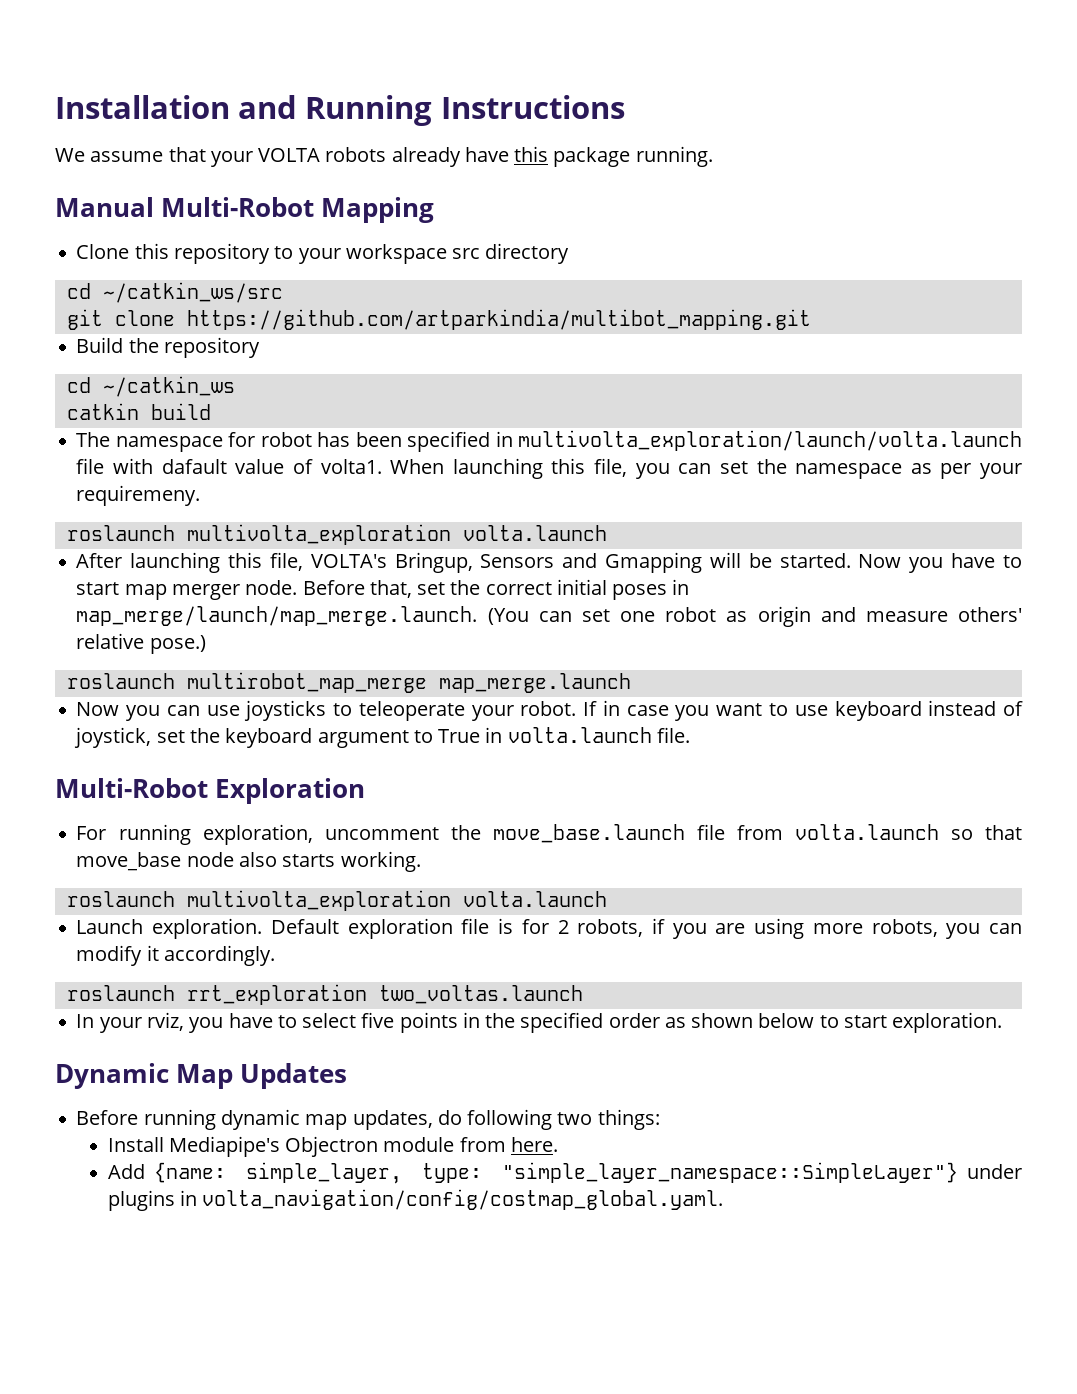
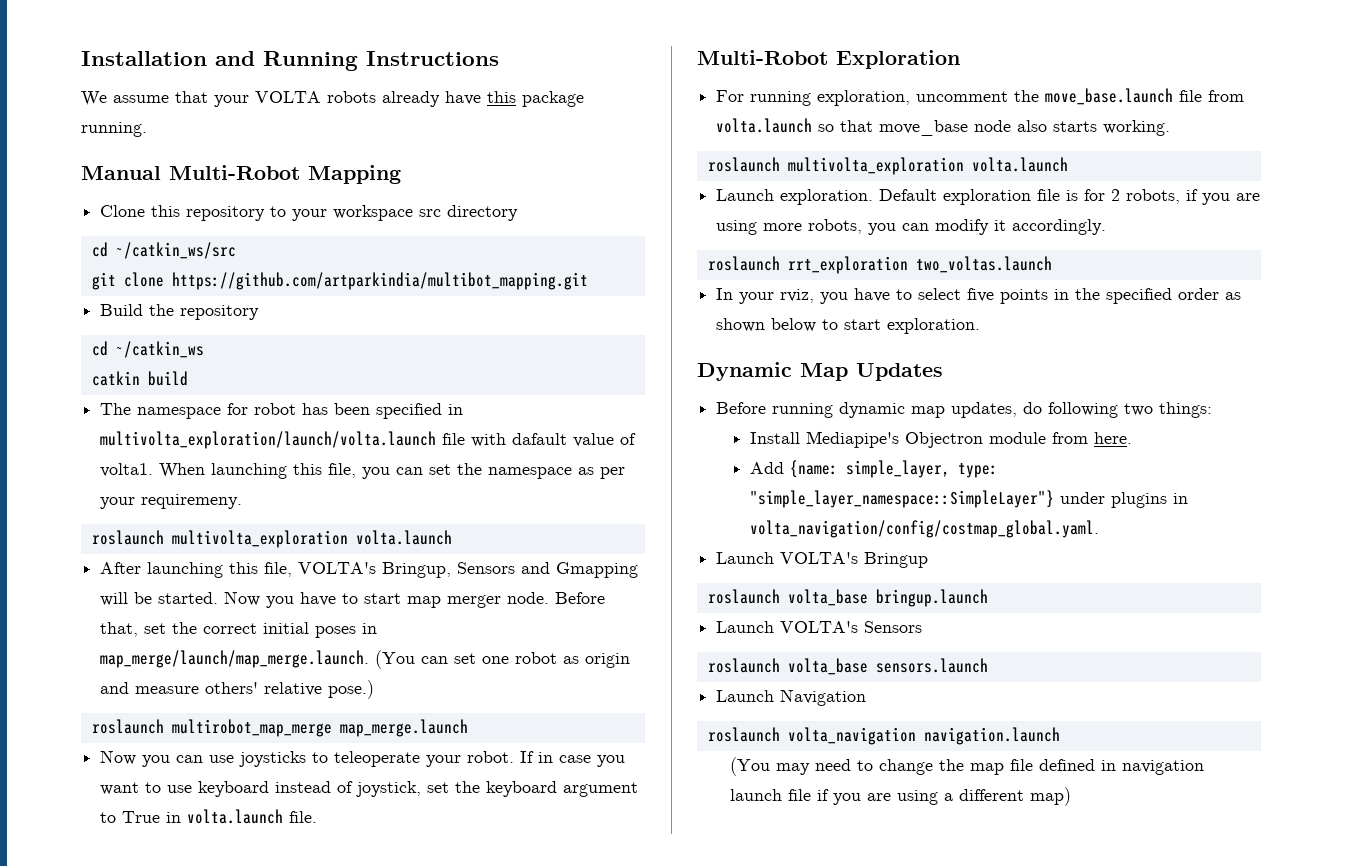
(724, 1199) none -> [716,552,929,568] [707,589,988,607] [716,621,923,633] [707,658,988,675] [716,689,867,706] [707,727,1060,745] [730,757,1205,776] [730,787,1072,806] // Launch VOLTA's Bringup // roslaunch volta_base bringup.launch // Launch VOLTA's Sensors // roslaunch volta_base sensors.launch // Launch Navigation // roslaunch volta_navigation navigation.launch // (You may need to change the map file defined in navigation launch file if you are using a different map)

